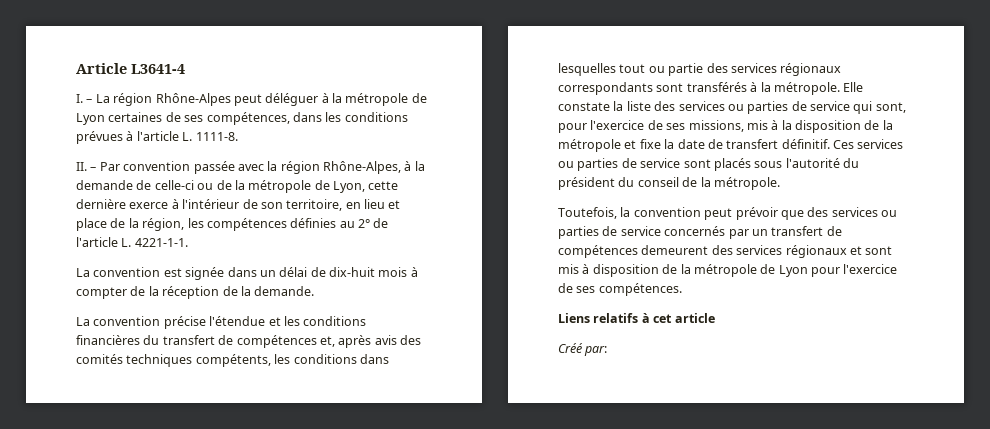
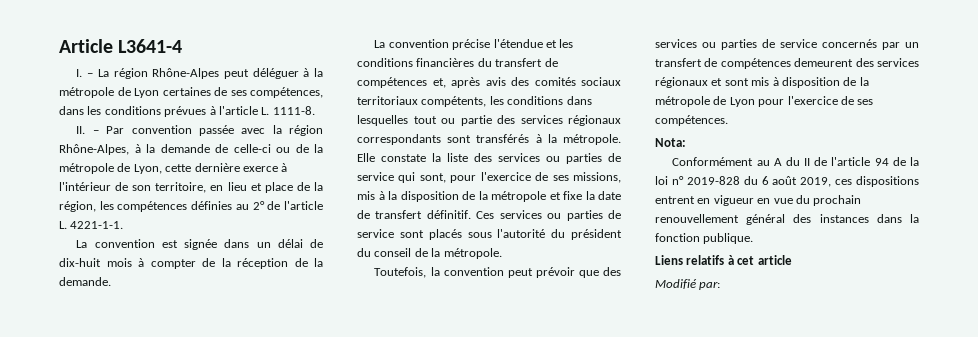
[126,354,193,367] techniques -> [581,77,621,86] [357,96,418,105] sociaux territoriaux
(682, 289) none -> [655,138,686,147] [672,157,920,166] [655,176,919,187] [655,195,862,206] [655,214,919,225] [655,233,754,244] // Nota: // Conformément au A du II de l'article 94 de la loi n° 2019-828 du 6 août 2019, ces dispositions entrent en vigueur en vue du prochain renouvellement général des instances dans la fonction publique.
[558,343,583,353] Créé -> [655,279,697,289] Modifié

